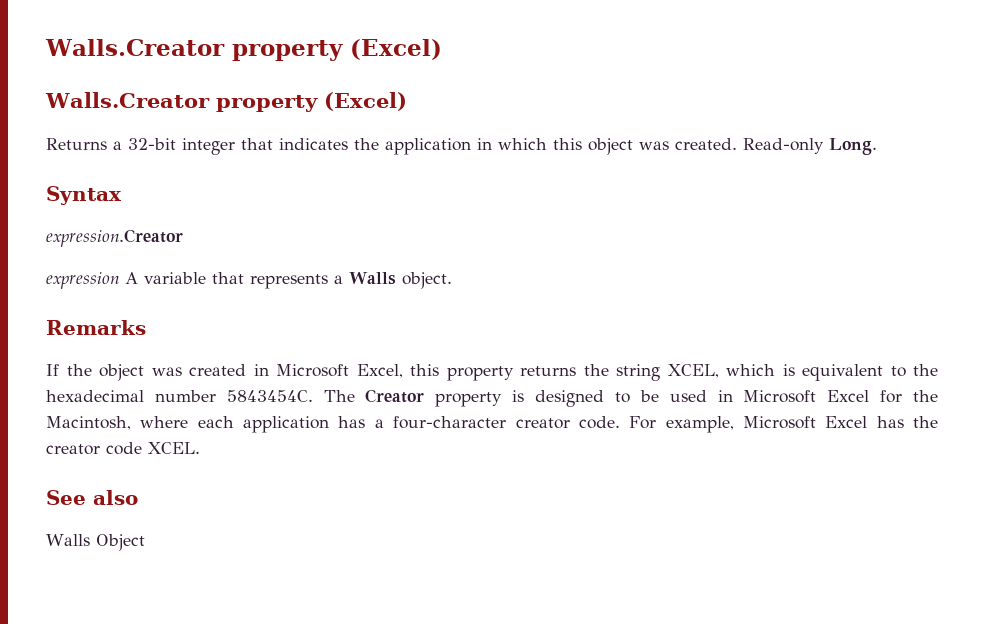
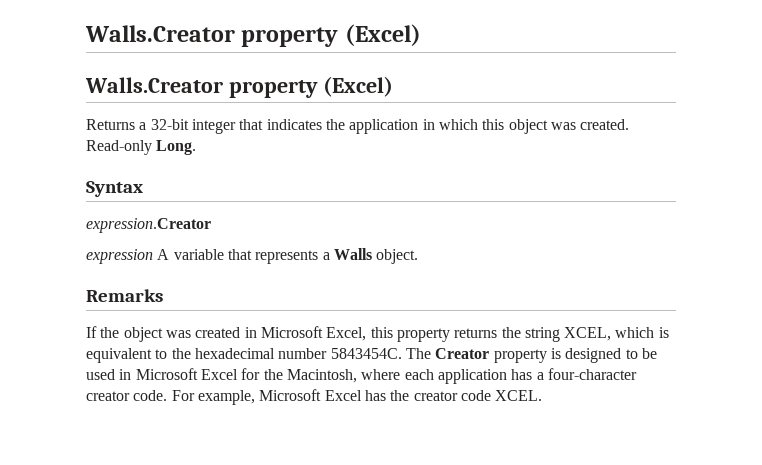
[46,490,138,505] [46,534,145,551] // See also // Walls Object -> (543, 395) none

